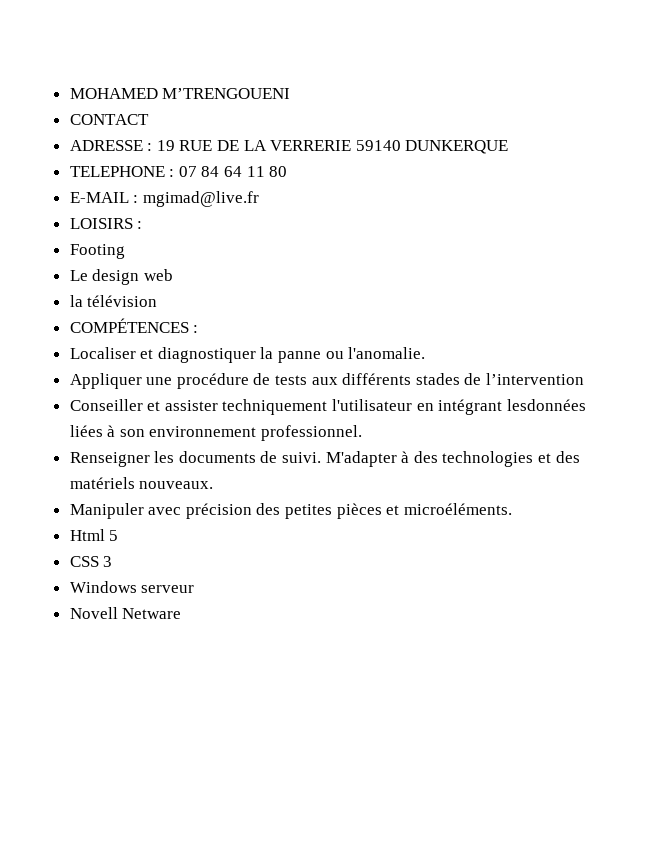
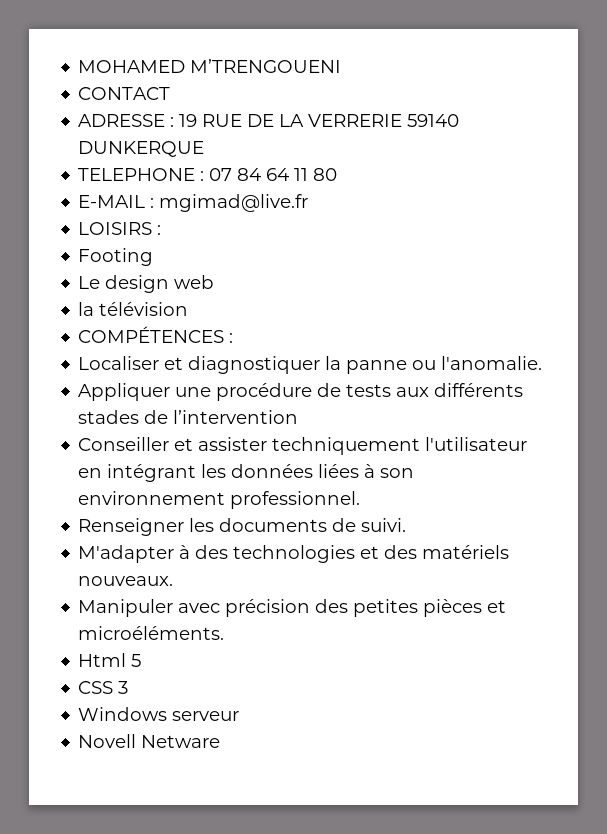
[506,399,586,411] lesdonnées -> [201,464,314,478] les données
(322, 457) none -> (407, 525) //

